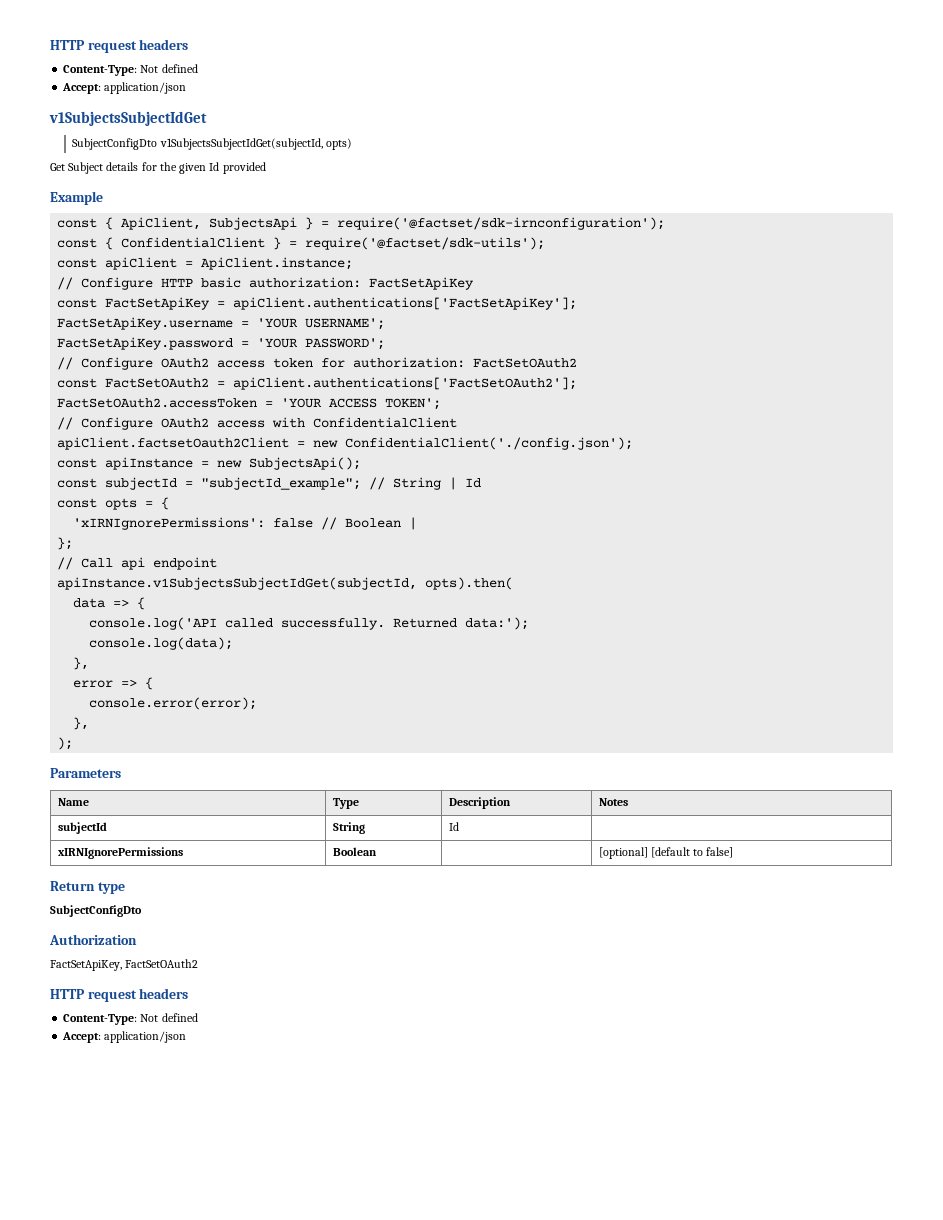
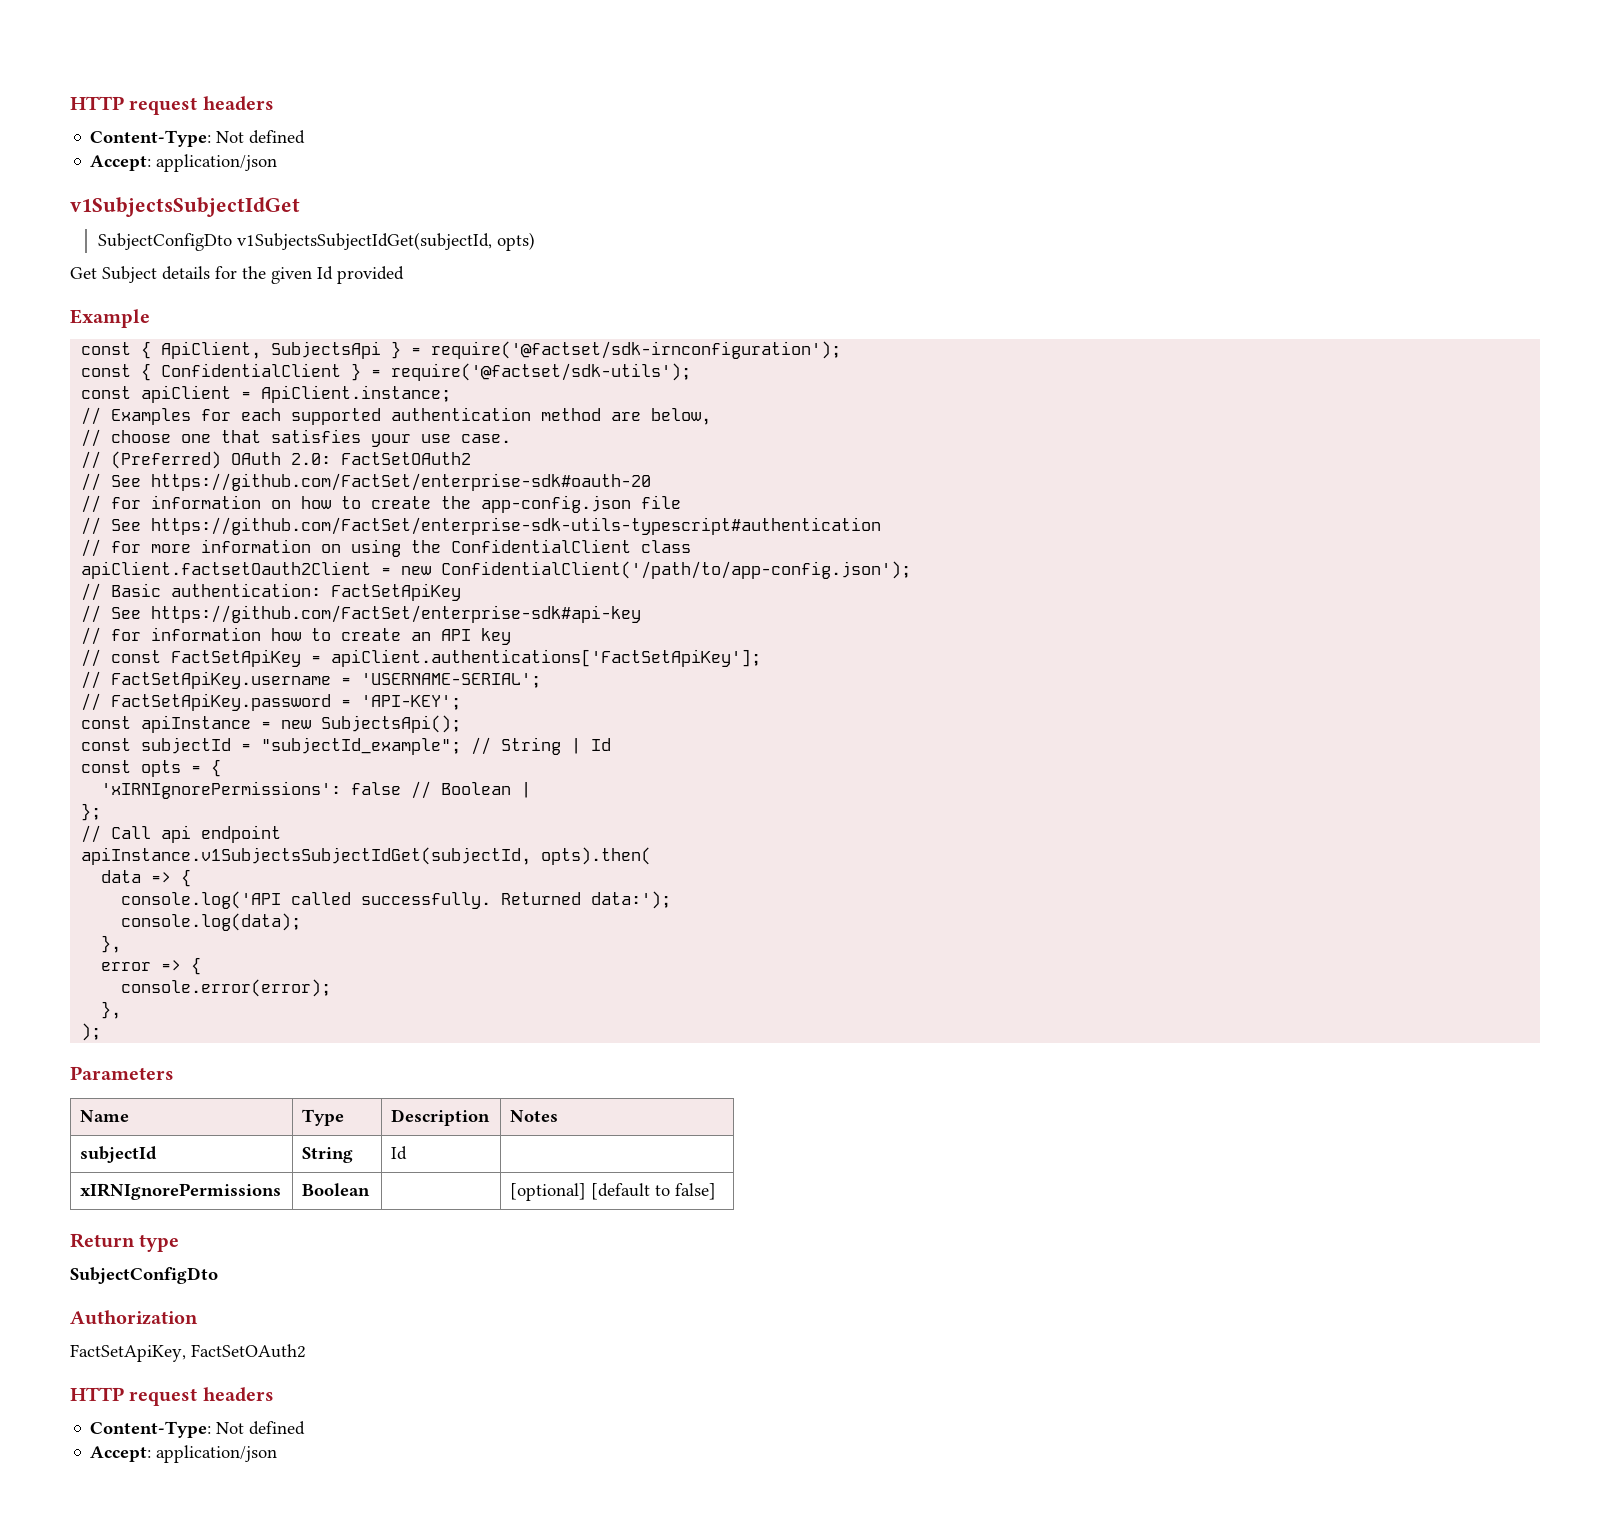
[81,277,475,290] Configure HTTP basic authorization: FactSetApiKey // -> [111,407,712,425] [81,429,512,447] [81,451,472,469] [81,473,652,491] [81,495,682,513] [81,517,882,535] [81,539,692,557] [81,561,912,579] [81,583,462,601] [81,605,642,623] [81,627,512,645] [81,649,102,667] Examples for each supported authentication method are below, // // choose one that satisfies your use case. // // (Preferred) OAuth 2.0: FactSetOAuth2 // // See https://github.com/FactSet/enterprise-sdk#oauth-20 // // for information on how to create the app-config.json file // // See https://github.com/FactSet/enterprise-sdk-utils-typescript#authentication // // for more information on using the ConfidentialClient class // apiClient.factsetOauth2Client = new ConfidentialClient('/path/to/app-config.json'); // // Basic authentication: FactSetApiKey // // See https://github.com/FactSet/enterprise-sdk#api-key // // for information how to create an API key // //
(578, 303) none -> [81,671,102,689] //
[257,318,386,330] [57,337,386,350] [57,357,578,370] [57,377,578,390] [57,398,442,410] [57,417,458,430] [57,437,634,450] 'YOUR USERNAME'; // FactSetApiKey.password = 'YOUR PASSWORD'; // // Configure OAuth2 access token for authorization: FactSetOAuth2 // const FactSetOAuth2 = apiClient.authentications['FactSetOAuth2']; // FactSetOAuth2.accessToken = 'YOUR ACCESS TOKEN'; // // Configure OAuth2 access with ConfidentialClient // apiClient.factsetOauth2Client = new ConfidentialClient('./config.json'); -> [361,673,542,688] [81,693,462,711] 'USERNAME-SERIAL'; // // FactSetApiKey.password = 'API-KEY';

